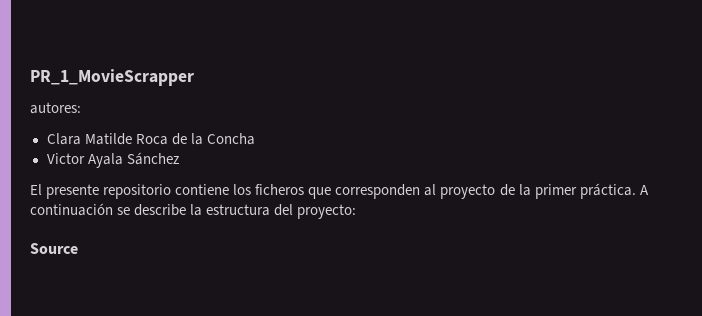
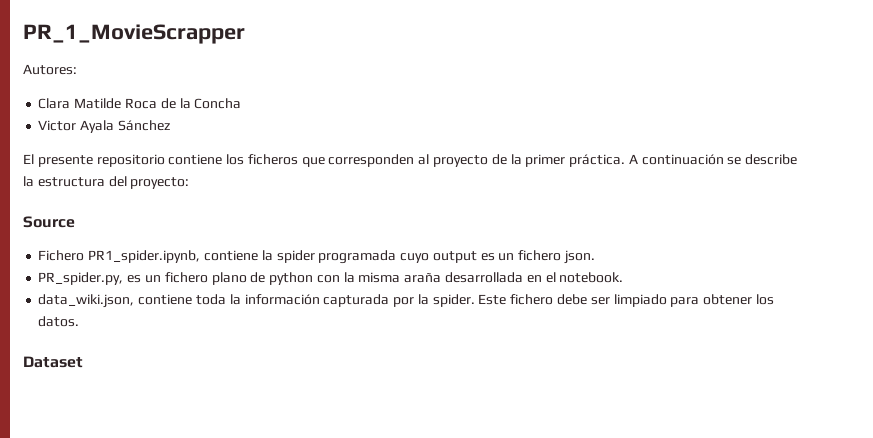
[30,102,81,114] autores: -> [23,64,77,75] Autores:
(78, 248) none -> [38,250,595,264] [38,272,624,285] [38,294,774,308] [38,316,80,327] [23,356,83,368] // Fichero PR1_spider.ipynb, contiene la spider programada cuyo output es un fichero json. // PR_spider.py, es un fichero plano de python con la misma araña desarrollada en el notebook. // data_wiki.json, contiene toda la información capturada por la spider. Este fichero debe ser limpiado para obtener los datos. // Dataset

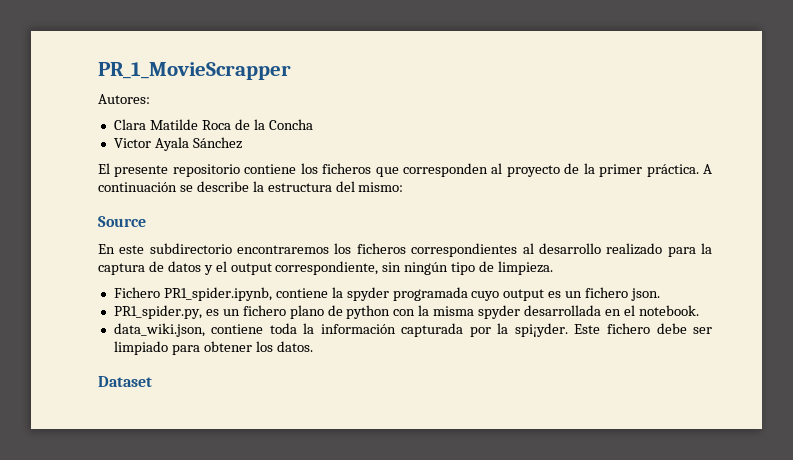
[130,177,190,189] proyecto: -> [358,182,404,192] mismo:
(75, 222) none -> [98,243,712,257] [98,261,554,275] // En este subdirectorio encontraremos los ficheros correspondientes al desarrollo realizado para la captura de datos y el output correspondiente, sin ningún tipo de limpieza.
[276,250,315,263] spider -> [346,287,389,301] spyder
[38,272,124,285] PR_spider.py, -> [113,305,202,319] PR1_spider.py,
[404,272,442,283] araña -> [478,305,521,319] spyder
[432,294,475,307] spider. -> [514,323,568,337] spi¡yder.

